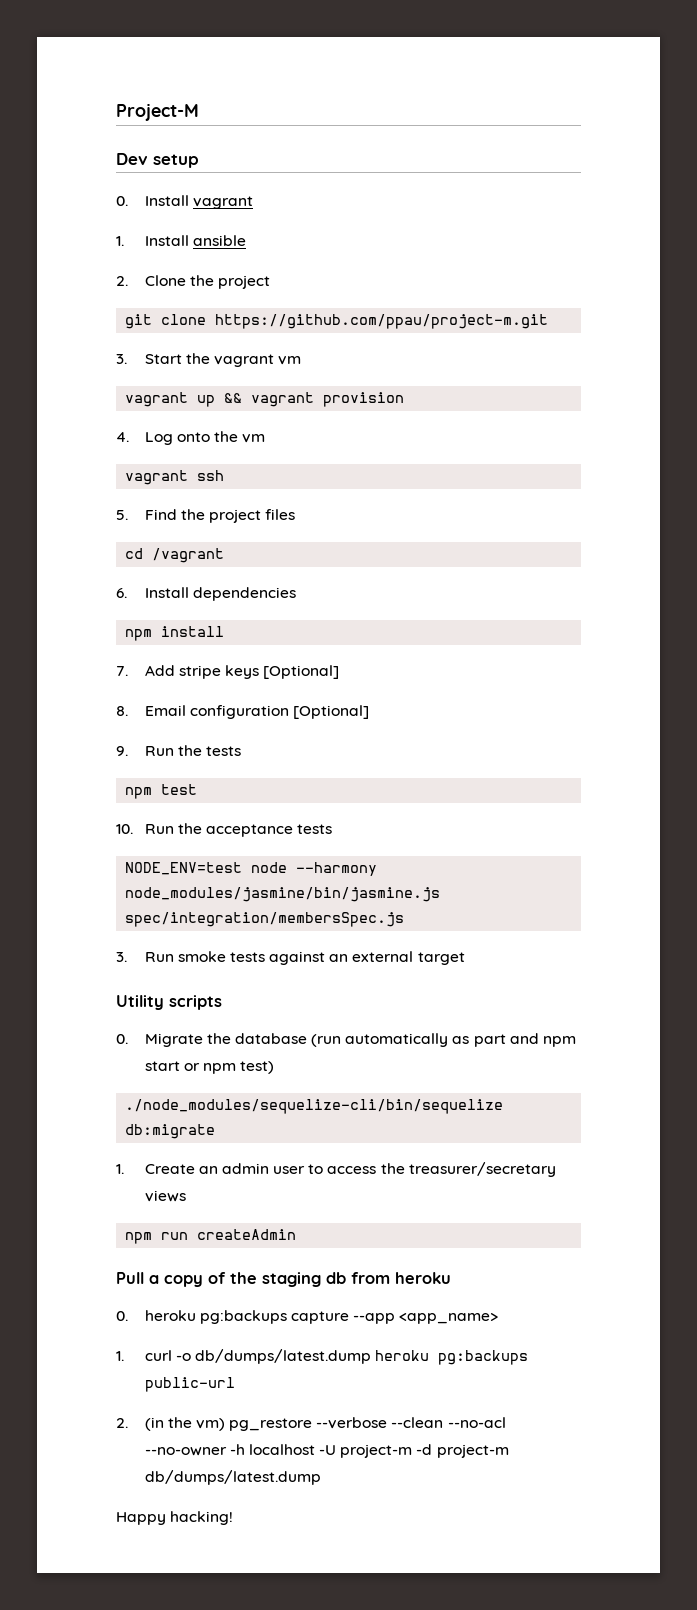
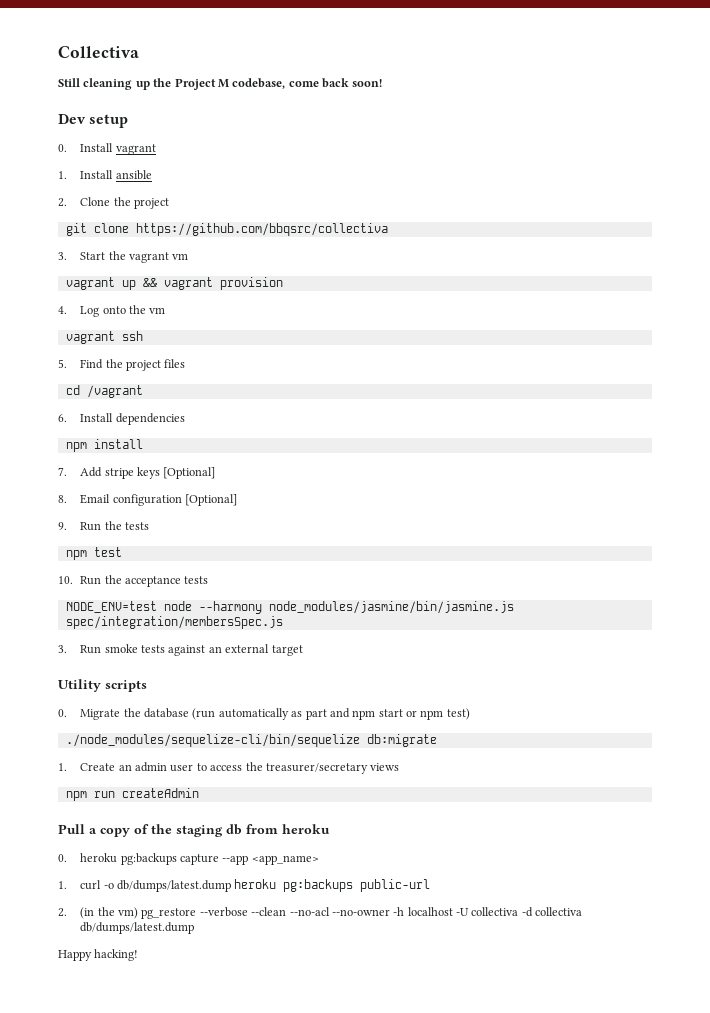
[116,103,199,121] Project-M -> [58,46,139,58] [58,78,383,90] Collectiva // Still cleaning up the Project M codebase, come back soon!
[215,314,549,329] https://github.com/ppau/project-m.git -> [135,223,388,236] https://github.com/bbqsrc/collectiva
[340,1444,509,1458] project-m -d project-m -> [471,907,583,917] collectiva -d collectiva

